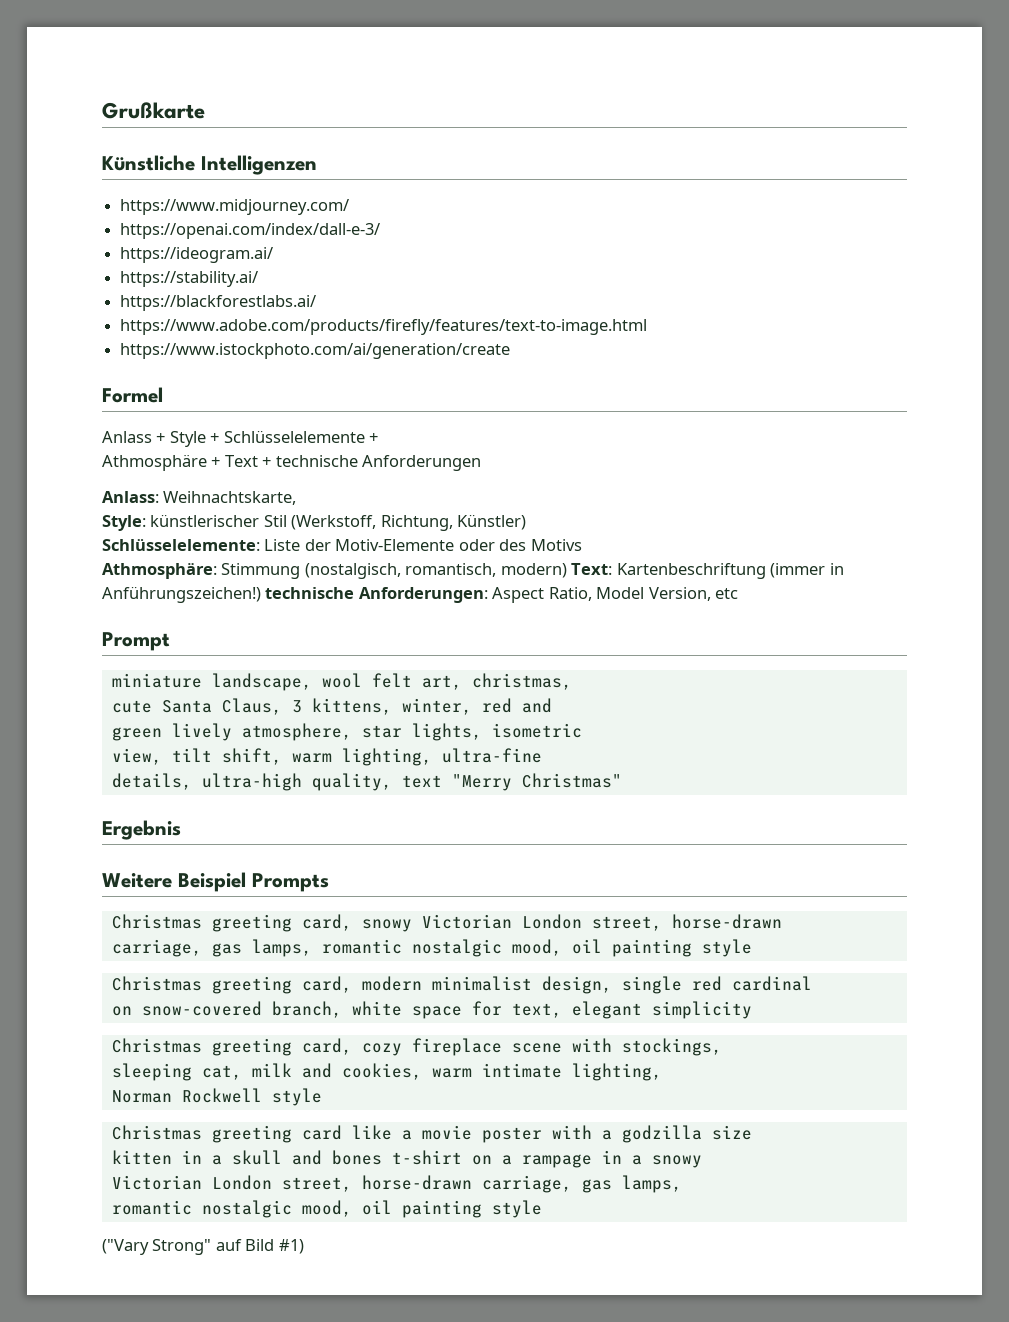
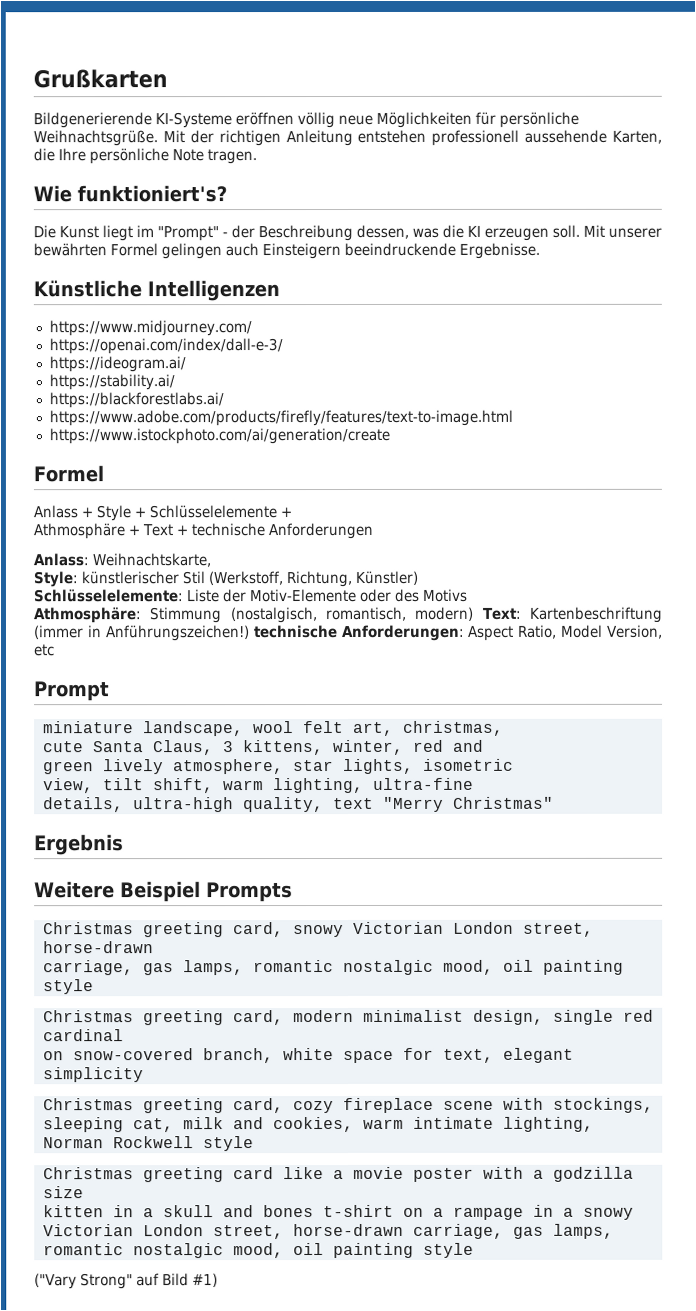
[102,102,205,119] Grußkarte -> [33,69,168,89] [33,111,579,129] [33,129,662,147] [33,148,257,165] [33,185,227,203] [33,224,662,242] [33,242,540,260] Grußkarten // Bildgenerierende KI-Systeme eröffnen völlig neue Möglichkeiten für persönliche Weihnachtsgrüße. Mit der richtigen Anleitung entstehen professionell aussehende Karten, die Ihre persönliche Note tragen. // Wie funktioniert's? // Die Kunst liegt im "Prompt" - der Beschreibung dessen, was die KI erzeugen soll. Mit unserer bewährten Formel gelingen auch Einsteigern beeindruckende Ergebnisse.

